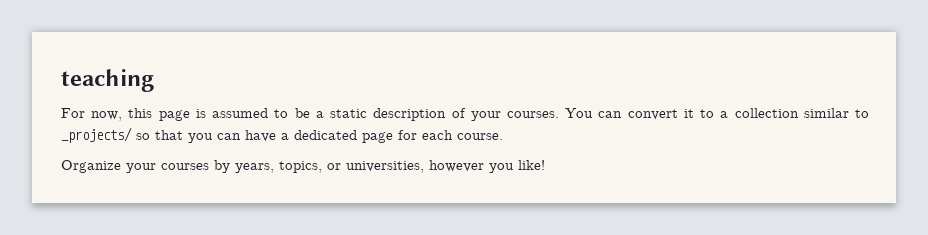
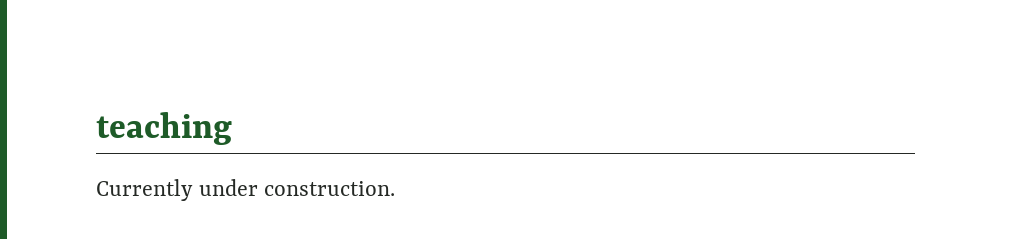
[61,108,870,121] [61,127,503,143] [61,160,545,173] For now, this page is assumed to be a static description of your courses. You can convert it to a collection similar to _projects/ so that you can have a dedicated page for each course. // Organize your courses by years, topics, or universities, however you like! -> [96,179,396,201] Currently under construction.

